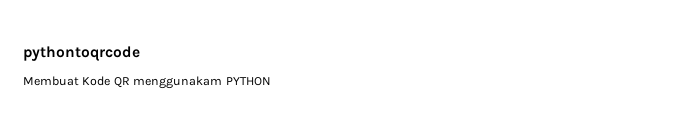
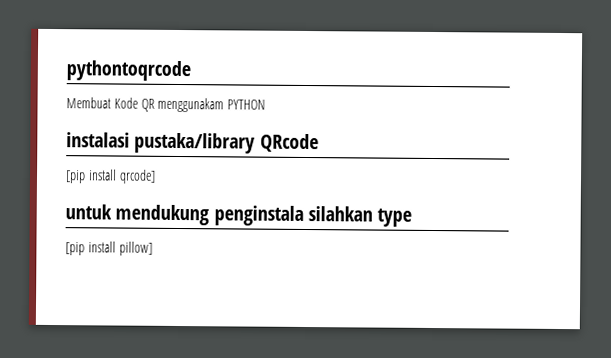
(271, 81) none -> [66,132,319,154] [65,169,156,184] [65,204,413,227] [65,241,153,256] // instalasi pustaka/library QRcode // [pip install qrcode] // untuk mendukung penginstala silahkan type // [pip install pillow]

